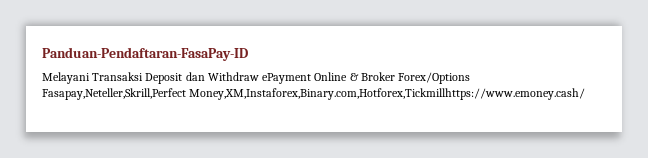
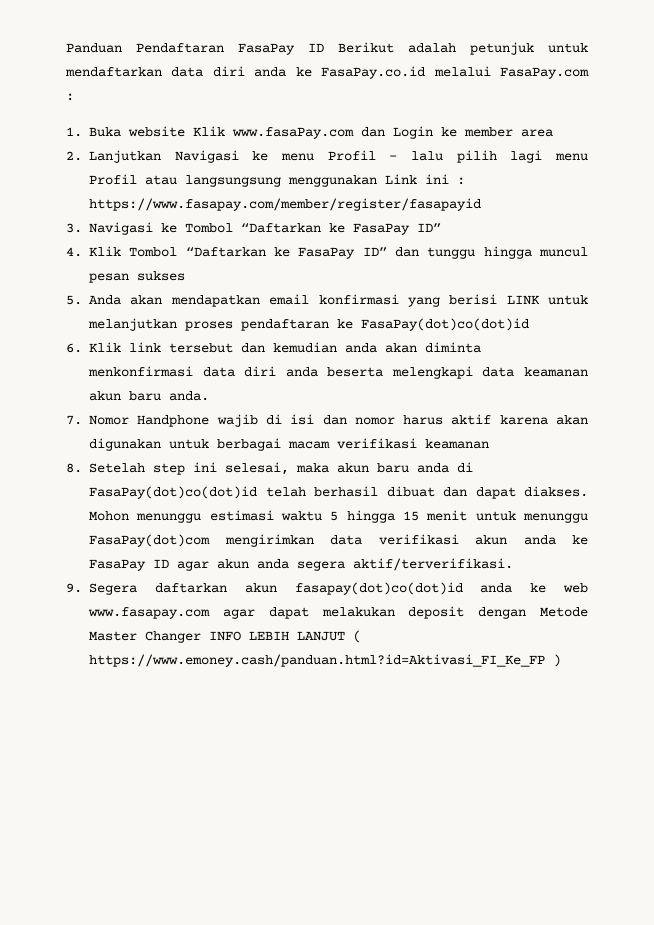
[42,47,248,61] [42,72,471,84] [42,88,586,100] Panduan-Pendaftaran-FasaPay-ID // Melayani Transaksi Deposit dan Withdraw ePayment Online & Broker Forex/Options Fasapay,Neteller,Skrill,Perfect Money,XM,Instaforex,Binary.com,Hotforex,Tickmillhttps://www.emoney.cash/ -> [66,42,588,55] [65,66,589,79] [66,93,74,101] [66,126,553,139] [66,150,589,163] [89,174,465,187] [89,198,481,211] [66,222,441,235] [66,246,588,259] [89,271,185,283] [66,294,588,307] [88,318,529,331] [66,342,481,353] [88,366,588,379] [89,391,209,401] [66,414,589,427] [89,438,489,451] [66,462,473,475] [89,486,588,499] [89,510,588,523] [89,534,588,547] [89,558,513,571] [66,582,588,595] [88,606,588,619] [89,630,361,643] [89,654,561,667] Panduan Pendaftaran FasaPay ID Berikut adalah petunjuk untuk mendaftarkan data diri anda ke FasaPay.co.id melalui FasaPay.com : // 1. Buka website Klik www.fasaPay.com dan Login ke member area // 2. Lanjutkan Navigasi ke menu Profil – lalu pilih lagi menu Profil atau langsungsung menggunakan Link ini : https://www.fasapay.com/member/register/fasapayid // 3. Navigasi ke Tombol “Daftarkan ke FasaPay ID” // 4. Klik Tombol “Daftarkan ke FasaPay ID” dan tunggu hingga muncul pesan sukses // 5. Anda akan mendapatkan email konfirmasi yang berisi LINK untuk melanjutkan proses pendaftaran ke FasaPay(dot)co(dot)id // 6. Klik link tersebut dan kemudian anda akan diminta menkonfirmasi data diri anda beserta melengkapi data keamanan akun baru anda. // 7. Nomor Handphone wajib di isi dan nomor harus aktif karena akan digunakan untuk berbagai macam verifikasi keamanan // 8. Setelah step ini selesai, maka akun baru anda di FasaPay(dot)co(dot)id telah berhasil dibuat dan dapat diakses. Mohon menunggu estimasi waktu 5 hingga 15 menit untuk menunggu FasaPay(dot)com mengirimkan data verifikasi akun anda ke FasaPay ID agar akun anda segera aktif/terverifikasi. // 9. Segera daftarkan akun fasapay(dot)co(dot)id anda ke web www.fasapay.com agar dapat melakukan deposit dengan Metode Master Changer INFO LEBIH LANJUT ( https://www.emoney.cash/panduan.html?id=Aktivasi_FI_Ke_FP )

